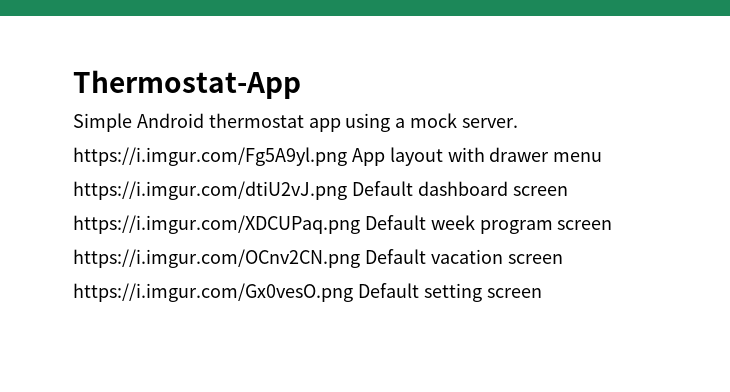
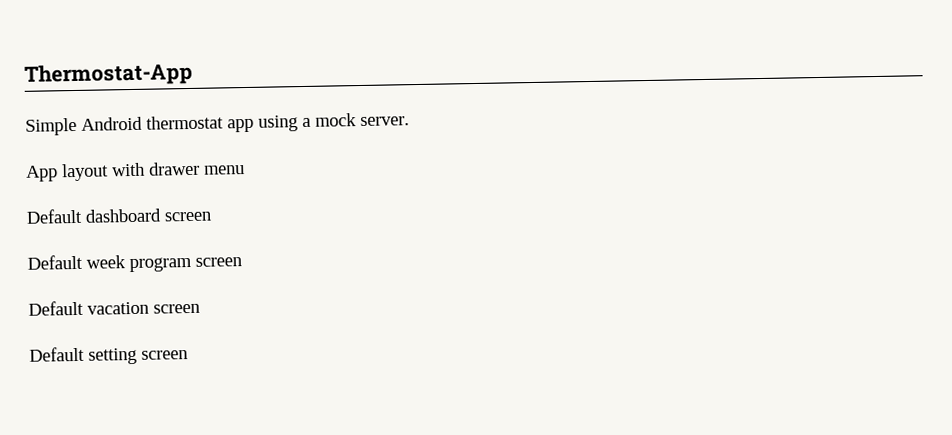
[73,147,347,166] https://i.imgur.com/Fg5A9yl.png -> (410, 121) none
[73,181,347,200] https://i.imgur.com/dtiU2vJ.png -> (245, 170) none
[73,215,360,234] https://i.imgur.com/XDCUPaq.png -> (212, 216) none
[73,249,360,268] https://i.imgur.com/OCnv2CN.png -> (242, 262) none
[73,283,353,302] https://i.imgur.com/Gx0vesO.png -> (200, 308) none

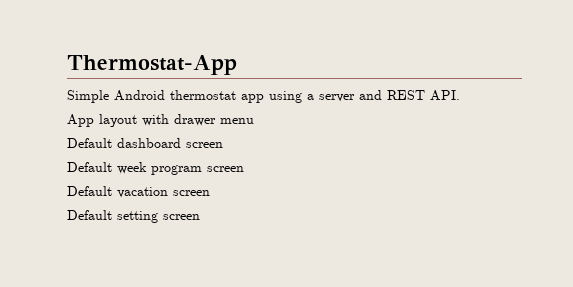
[315,113,410,127] mock server. -> [319,90,460,102] server and REST API.

